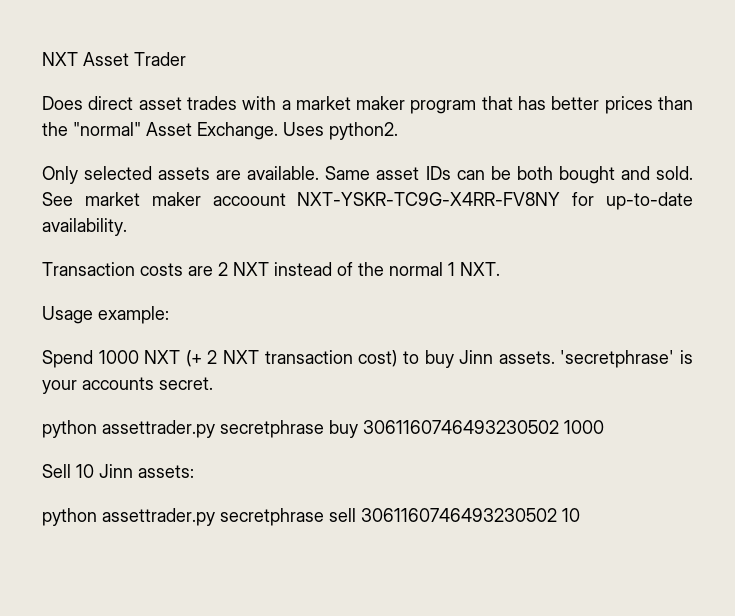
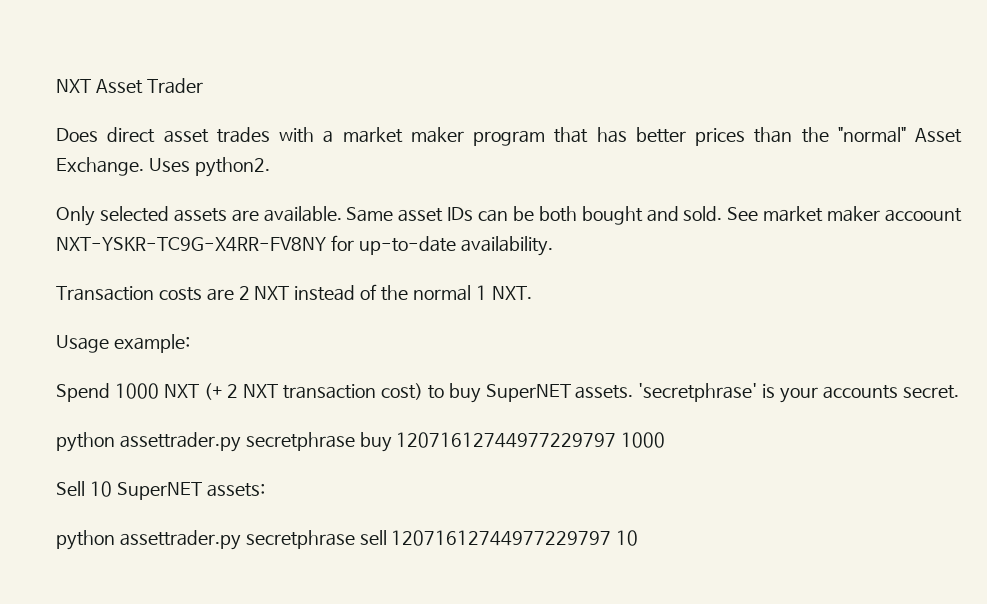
[459,350,494,364] Jinn -> [485,384,571,402] SuperNET
[363,420,559,434] 3061160746493230502 -> [396,432,617,448] 12071612744977229797
[99,464,133,478] Jinn -> [116,482,202,500] SuperNET
[361,508,557,522] 3061160746493230502 -> [391,530,612,546] 12071612744977229797

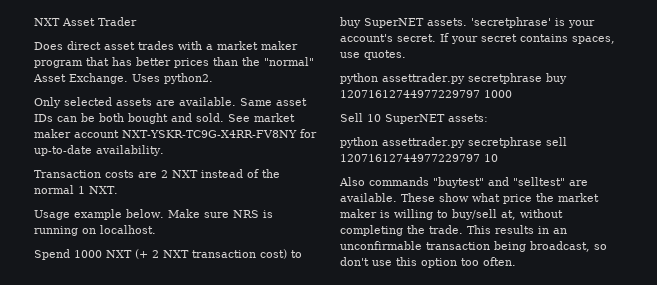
[884,208,962,222] accoount -> [74,130,119,138] account
[113,334,190,353] example: -> [74,209,273,220] [34,225,156,236] example below. Make sure NRS is running on localhost.
[822,385,898,399] accounts -> [340,34,393,42] account's
(959, 392) none -> [440,33,615,44] [340,50,406,60] If your secret contains spaces, use quotes.
(639, 538) none -> [339,177,588,188] [340,193,599,204] [340,209,563,220] [340,225,567,236] [340,241,607,252] [340,257,516,268] // Also commands "buytest" and "selltest" are available. These show what price the market maker is willing to buy/sell at, without completing the trade. This results in an unconfirmable transaction being broadcast, so don't use this option too often.

